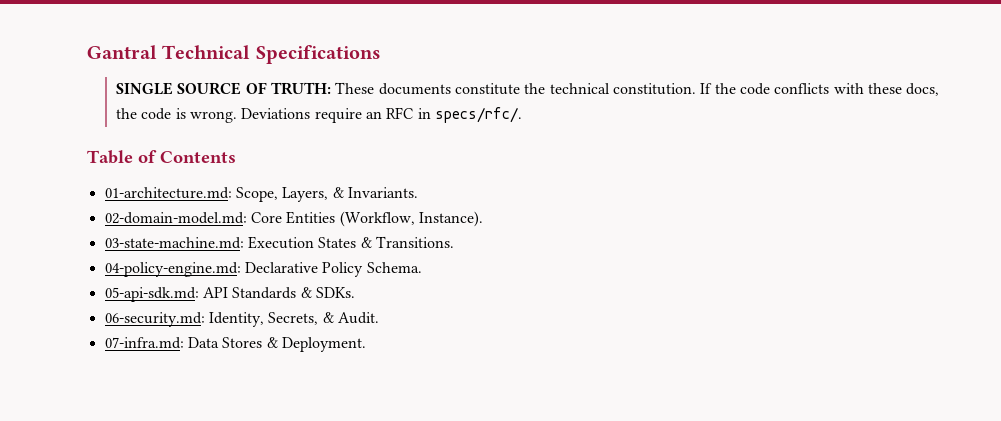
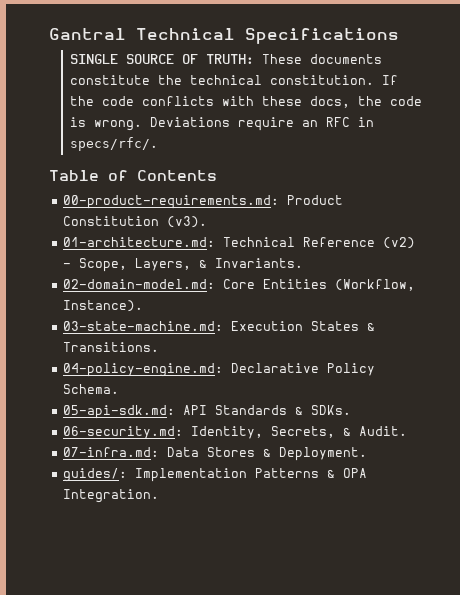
[104,187,232,199] 01-architecture.md: -> [62,195,343,209] [62,216,207,228] [62,237,415,249] [62,263,71,268] 00-product-requirements.md: Product Constitution (v3). // 01-architecture.md: Technical Reference (v2) -
(366, 344) none -> [62,468,367,482] [62,489,159,503] // guides/: Implementation Patterns & OPA Integration.

